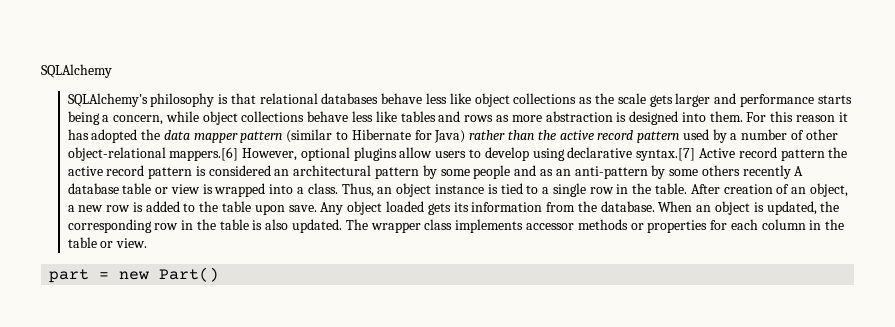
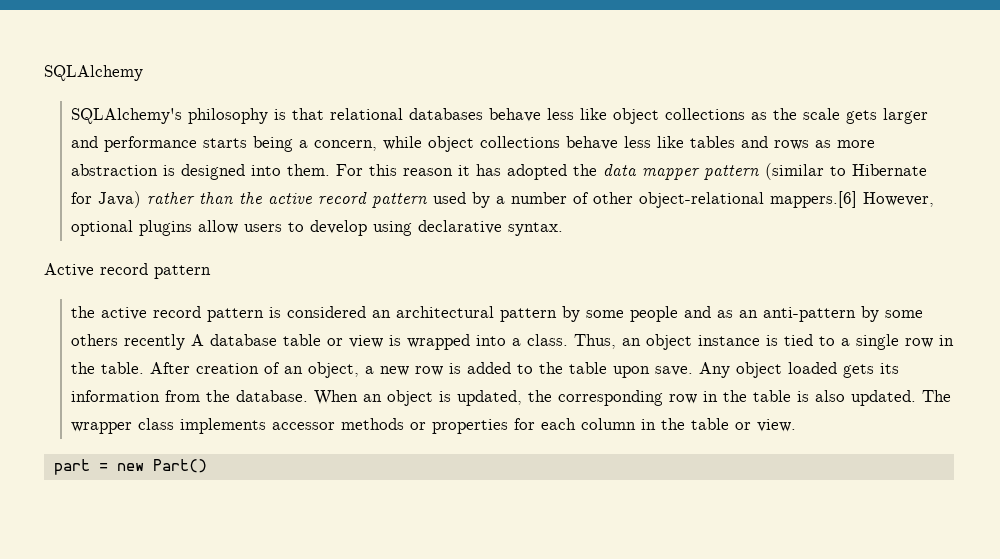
[636,148,696,161] syntax.[7] -> [508,222,564,236] syntax. //
(825, 155) none -> (211, 272) //

